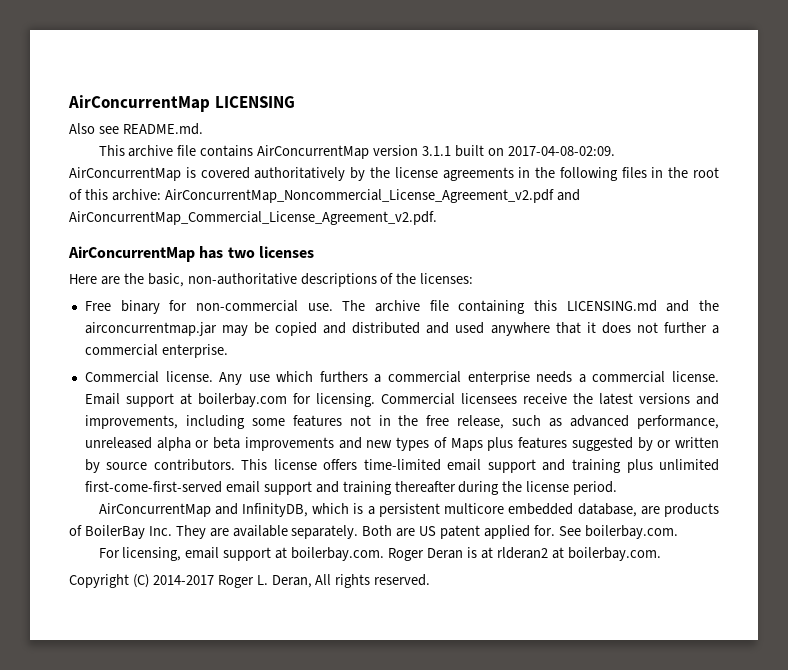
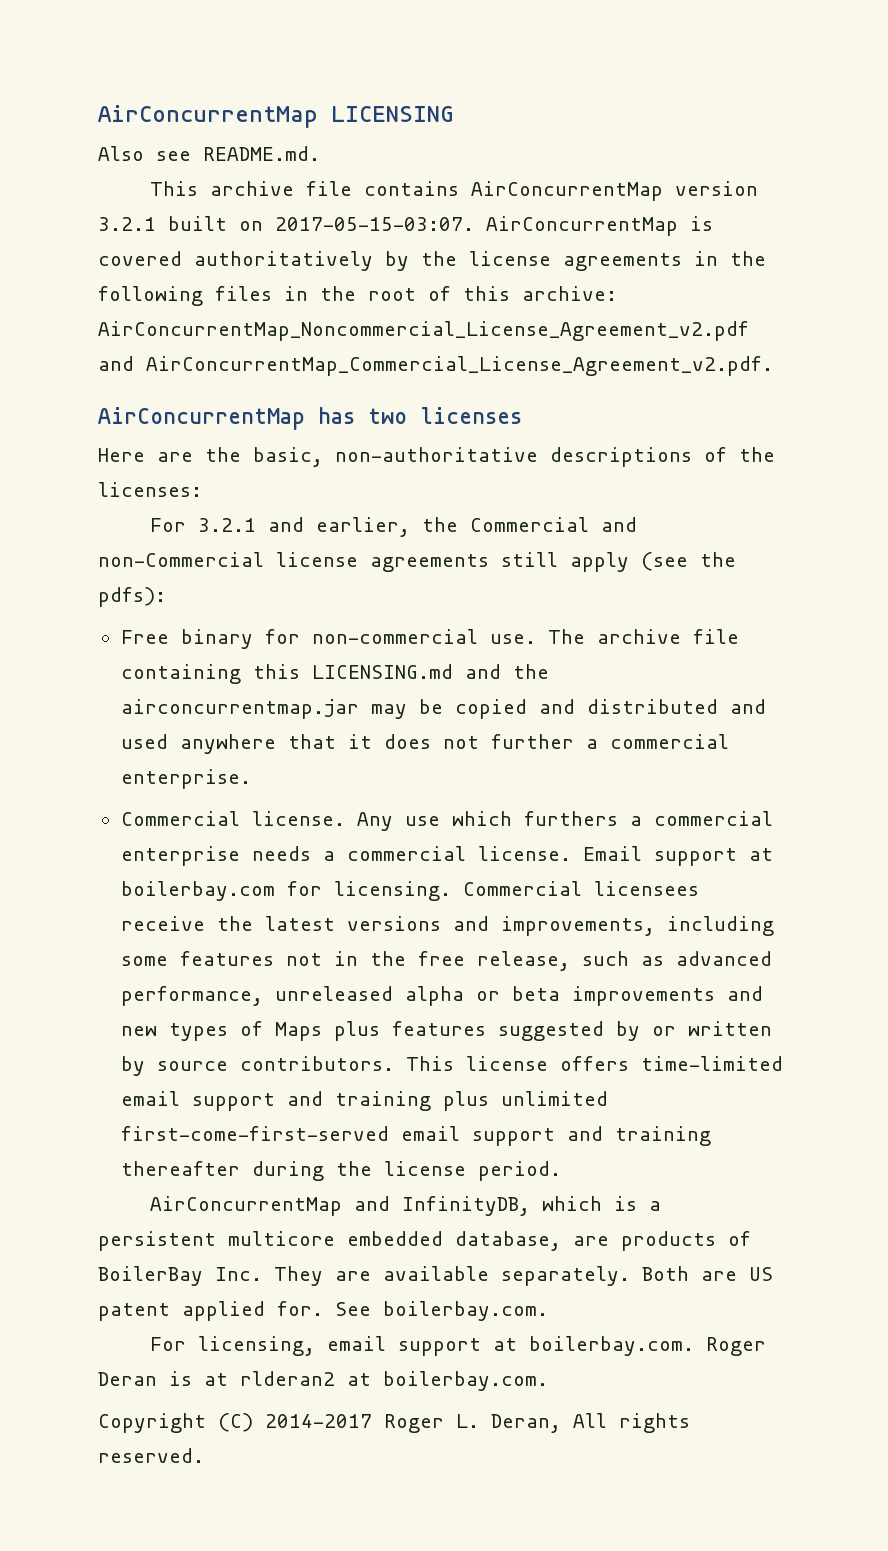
[422,146,452,156] 3.1.1 -> [98,217,156,231] 3.2.1
[507,146,615,156] 2017-04-08-02:09. -> [275,217,474,231] 2017-05-15-03:07.
(474, 278) none -> [150,517,638,537] [98,552,736,572] [98,587,166,607] // For 3.2.1 and earlier, the Commercial and non-Commercial license agreements still apply (see the pdfs):

